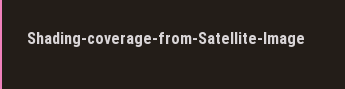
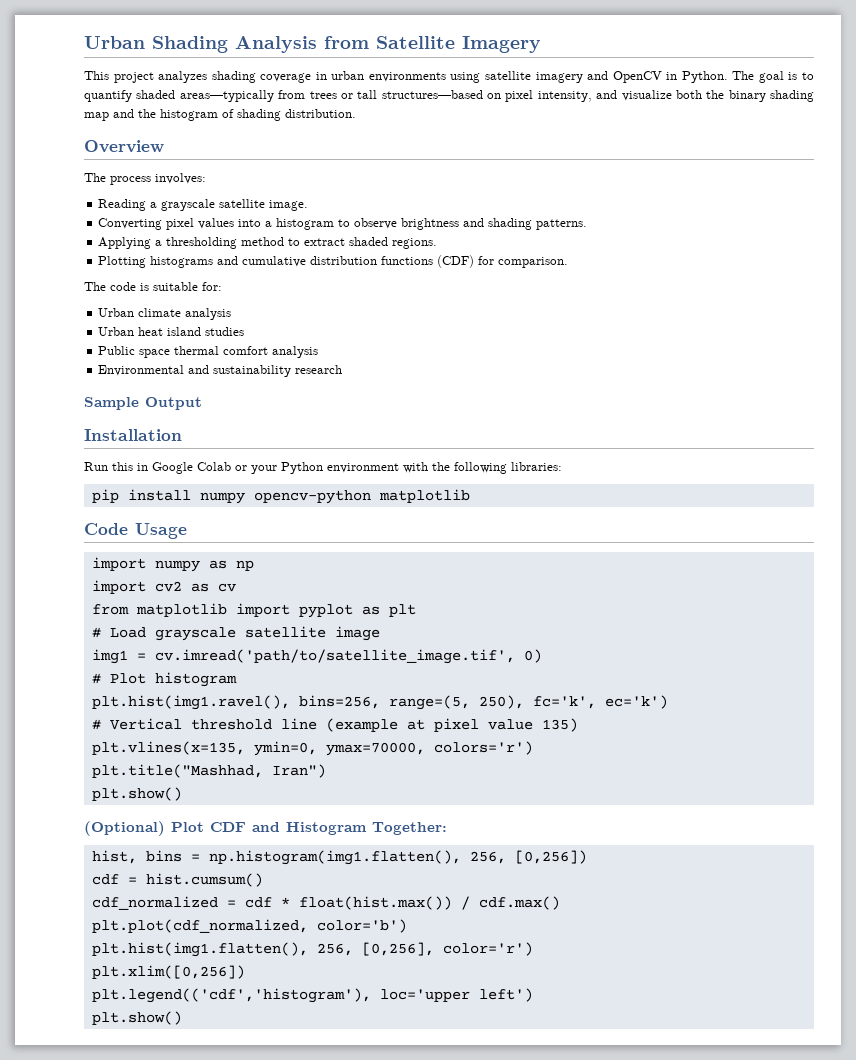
[27,32,305,47] Shading-coverage-from-Satellite-Image -> [84,36,541,53] [84,71,814,83] [84,90,814,102] [84,109,356,121] [84,140,164,153] [84,173,206,185] [98,199,309,211] [98,218,588,230] [98,237,438,249] [98,255,569,268] [84,282,222,291] [98,308,232,320] [98,327,245,336] [98,346,319,358] [98,365,343,377] [84,397,202,410] [84,429,182,441] [84,462,562,474] [91,489,470,504] [84,523,187,539] [91,557,254,572] [91,580,236,594] [91,603,416,618] [91,626,380,641] [91,649,542,664] [91,672,237,687] [91,695,668,710] [91,718,578,732] [91,741,533,756] [91,764,326,778] [91,787,182,801] [84,821,447,836] [91,850,587,865] [91,873,263,887] [91,896,560,910] [91,919,407,933] [91,942,533,957] [91,965,245,979] [91,988,533,1003] [91,1011,182,1025] Urban Shading Analysis from Satellite Imagery // This project analyzes shading coverage in urban environments using satellite imagery and OpenCV in Python. The goal is to quantify shaded areas—typically from trees or tall structures—based on pixel intensity, and visualize both the binary shading map and the histogram of shading distribution. // Overview // The process involves: // Reading a grayscale satellite image. // Converting pixel values into a histogram to observe brightness and shading patterns. // Applying a thresholding method to extract shaded regions. // Plotting histograms and cumulative distribution functions (CDF) for comparison. // The code is suitable for: // Urban climate analysis // Urban heat island studies // Public space thermal comfort analysis // Environmental and sustainability research // Sample Output // Installation // Run this in Google Colab or your Python environment with the following libraries: // pip install numpy opencv-python matplotlib // Code Usage // import numpy as np // import cv2 as cv // from matplotlib import pyplot as plt // # Load grayscale satellite image // img1 = cv.imread('path/to/satellite_image.tif', 0) // # Plot histogram // plt.hist(img1.ravel(), bins=256, range=(5, 250), fc='k', ec='k') // # Vertical threshold line (example at pixel value 135) // plt.vlines(x=135, ymin=0, ymax=70000, colors='r') // plt.title("Mashhad, Iran") // plt.show() // (Optional) Plot CDF and Histogram Together: // hist, bins = np.histogram(img1.flatten(), 256, [0,256]) // cdf = hist.cumsum() // cdf_normalized = cdf * float(hist.max()) / cdf.max() // plt.plot(cdf_normalized, color='b') // plt.hist(img1.flatten(), 256, [0,256], color='r') // plt.xlim([0,256]) // plt.legend(('cdf','histogram'), loc='upper left') // plt.show()

